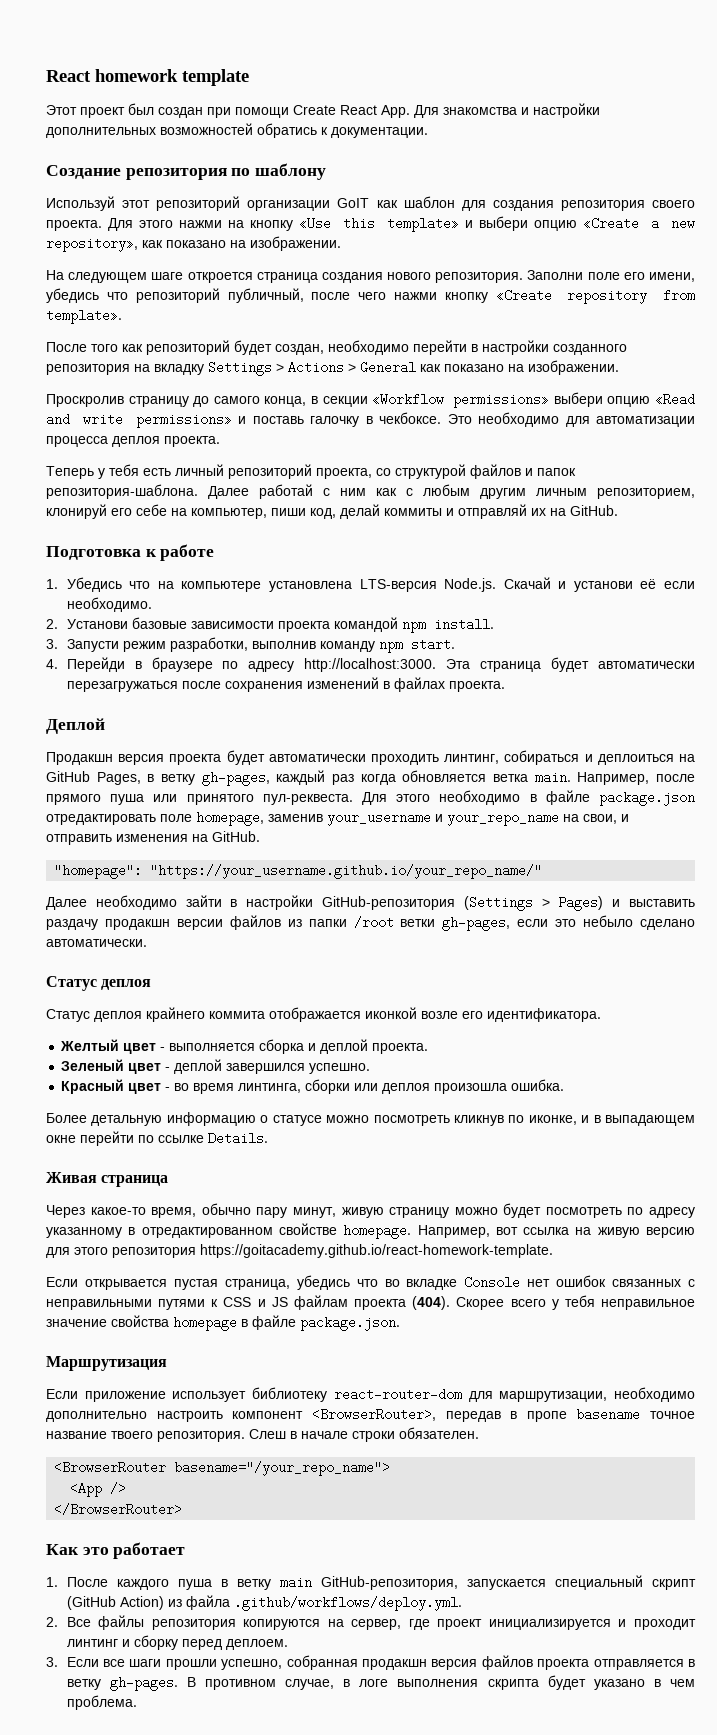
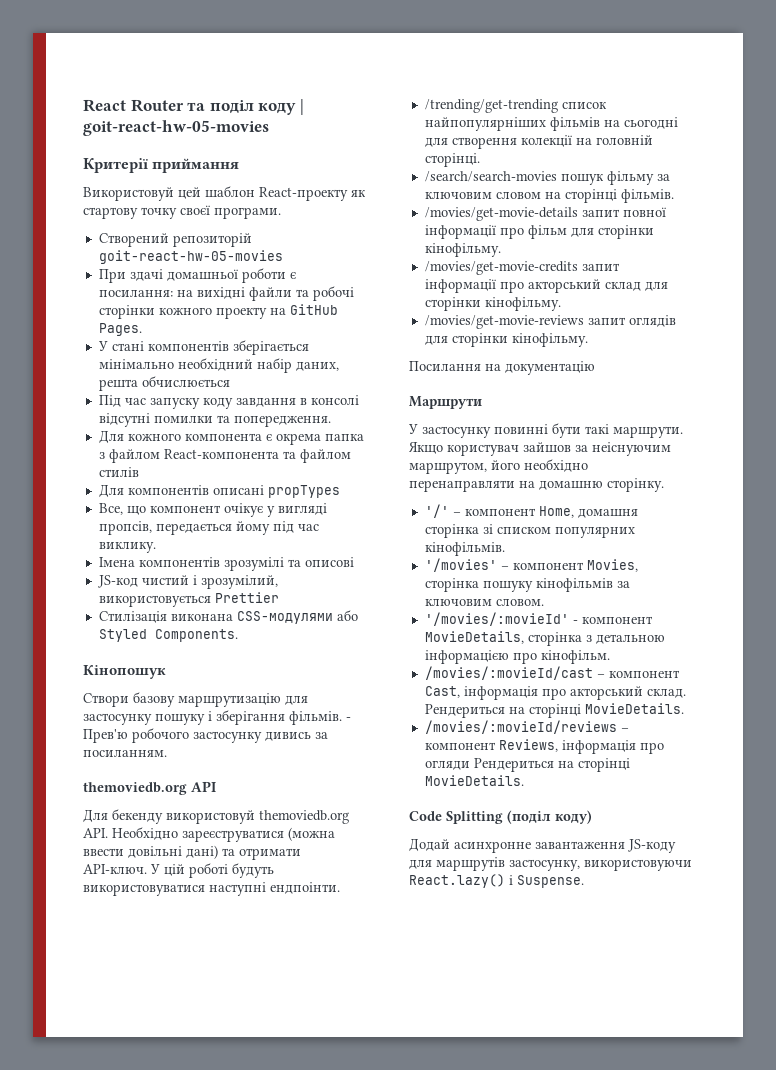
[46,69,249,86] [46,103,600,118] [46,123,428,138] [46,163,327,180] [46,196,696,211] [46,216,695,232] [46,236,341,252] [46,270,695,283] [46,288,695,304] [46,309,122,324] [46,340,627,355] [46,360,619,376] [46,392,695,408] [46,412,695,428] [46,436,220,447] [46,464,576,479] [46,484,695,499] [46,504,618,519] [46,544,215,561] [46,577,695,592] [66,597,152,612] [46,617,494,633] [46,637,455,653] [46,657,695,672] [66,677,505,692] [46,718,105,734] [46,750,695,765] [46,770,695,786] [46,790,695,806] [46,811,629,826] [46,831,260,845] [54,864,543,879] [46,895,695,911] [46,915,695,931] [46,939,147,947] [46,976,152,991] [46,1007,601,1022] [60,1039,429,1054] [61,1059,371,1074] [61,1079,565,1094] [46,1112,695,1126] [46,1131,268,1146] [46,1172,169,1187] [46,1203,695,1218] [46,1223,695,1239] [46,1244,553,1258] [46,1275,695,1290] [46,1295,695,1310] [46,1315,400,1331] [46,1356,167,1371] [46,1387,695,1402] [46,1408,695,1422] [46,1427,479,1442] [54,1461,391,1476] [70,1482,127,1497] [54,1503,183,1516] [46,1542,186,1559] [46,1575,696,1590] [66,1595,462,1611] [46,1615,696,1630] [66,1635,288,1650] [46,1655,695,1670] [66,1675,695,1691] [66,1695,137,1710] React homework template // Этот проект был создан при помощи Create React App. Для знакомства и настройки дополнительных возможностей обратись к документации. // Создание репозитория по шаблону // Используй этот репозиторий организации GoIT как шаблон для создания репозитория своего проекта. Для этого нажми на кнопку «Use this template» и выбери опцию «Create a new repository», как показано на изображении. // На следующем шаге откроется страница создания нового репозитория. Заполни поле его имени, убедись что репозиторий публичный, после чего нажми кнопку «Create repository from template». // После того как репозиторий будет создан, необходимо перейти в настройки созданного репозитория на вкладку Settings > Actions > General как показано на изображении. // Проскролив страницу до самого конца, в секции «Workflow permissions» выбери опцию «Read and write permissions» и поставь галочку в чекбоксе. Это необходимо для автоматизации процесса деплоя проекта. // Теперь у тебя есть личный репозиторий проекта, со структурой файлов и папок репозитория-шаблона. Далее работай с ним как с любым другим личным репозиторием, клонируй его себе на компьютер, пиши код, делай коммиты и отправляй их на GitHub. // Подготовка к работе // 1. Убедись что на компьютере установлена LTS-версия Node.js. Скачай и установи её если необходимо. // 2. Установи базовые зависимости проекта командой npm install. // 3. Запусти режим разработки, выполнив команду npm start. // 4. Перейди в браузере по адресу http://localhost:3000. Эта страница будет автоматически перезагружаться после сохранения изменений в файлах проекта. // Деплой // Продакшн версия проекта будет автоматически проходить линтинг, собираться и деплоиться на GitHub Pages, в ветку gh-pages, каждый раз когда обновляется ветка main. Например, после прямого пуша или принятого пул-реквеста. Для этого необходимо в файле package.json отредактировать поле homepage, заменив your_username и your_repo_name на свои, и отправить изменения на GitHub. // "homepage": "https://your_username.github.io/your_repo_name/" // Далее необходимо зайти в настройки GitHub-репозитория (Settings > Pages) и выставить раздачу продакшн версии файлов из папки /root ветки gh-pages, если это небыло сделано автоматически. // Статус деплоя // Статус деплоя крайнего коммита отображается иконкой возле его идентификатора. // Желтый цвет - выполняется сборка и деплой проекта. // Зеленый цвет - деплой завершился успешно. // Красный цвет - во время линтинга, сборки или деплоя произошла ошибка. // Более детальную информацию о статусе можно посмотреть кликнув по иконке, и в выпадающем окне перейти по ссылке Details. // Живая страница // Через какое-то время, обычно пару минут, живую страницу можно будет посмотреть по адресу указанному в отредактированном свойстве homepage. Например, вот ссылка на живую версию для этого репозитория https://goitacademy.github.io/react-homework-template. // Если открывается пустая страница, убедись что во вкладке Console нет ошибок связанных с неправильными путями к CSS и JS файлам проекта (404). Скорее всего у тебя неправильное значение свойства homepage в файле package.json. // Маршрутизация // Если приложение использует библиотеку react-router-dom для маршрутизации, необходимо дополнительно настроить компонент <BrowserRouter>, передав в пропе basename точное название твоего репозитория. Слеш в начале строки обязателен. // <BrowserRouter basename="/your_repo_name"> // <App /> // </BrowserRouter> // Как это работает // 1. После каждого пуша в ветку main GitHub-репозитория, запускается специальный скрипт (GitHub Action) из файла .github/workflows/deploy.yml. // 2. Все файлы репозитория копируются на сервер, где проект инициализируется и проходит линтинг и сборку перед деплоем. // 3. Если все шаги прошли успешно, собранная продакшн версия файлов проекта отправляется в ветку gh-pages. В противном случае, в логе выполнения скрипта будет указано в чем проблема. -> [83,99,304,115] [83,120,269,136] [83,158,240,173] [83,186,366,201] [83,205,281,219] [98,233,252,247] [98,250,283,264] [98,268,296,283] [98,286,354,301] [98,304,338,319] [98,323,142,336] [97,340,309,355] [98,358,339,373] [98,376,230,391] [98,395,359,409] [98,413,331,427] [98,430,364,445] [98,449,351,463] [98,467,139,477] [98,484,340,498] [98,503,327,517] [98,521,319,535] [98,542,156,553] [98,557,354,571] [97,575,278,589] [98,592,279,607] [98,610,358,624] [98,629,238,642] [83,665,166,679] [83,692,308,707] [83,710,351,725] [83,728,328,743] [83,750,167,757] [83,781,217,795] [83,809,349,824] [83,827,335,842] [83,845,301,860] [83,863,274,878] [83,882,340,896] [424,99,607,113] [424,117,678,131] [424,135,653,149] [424,153,480,167] [424,171,670,185] [424,189,674,203] [424,207,666,221] [424,225,654,239] [424,243,501,257] [424,261,620,275] [424,279,668,293] [424,297,561,311] [424,315,676,329] [424,333,588,347] [409,361,595,375] [409,396,482,409] [408,423,683,438] [409,442,671,456] [409,459,588,474] [409,478,664,492] [424,504,638,518] [424,524,635,538] [424,542,505,556] [424,558,638,572] [424,578,630,592] [424,599,544,606] [424,612,653,626] [424,631,665,646] [424,650,610,664] [424,666,680,680] [424,686,686,700] [424,703,684,718] [424,720,629,734] [424,739,664,754] [424,758,630,772] [424,775,524,786] [409,810,592,824] [409,838,676,853] [409,857,692,871] [409,874,584,888] React Router та поділ коду | goit-react-hw-05-movies // Критерії приймання // Використовуй цей шаблон React-проекту як стартову точку своєї програми. // Створений репозиторій goit-react-hw-05-movies // При здачі домашньої роботи є посилання: на вихідні файли та робочі сторінки кожного проекту на GitHub Pages. // У стані компонентів зберігається мінімально необхідний набір даних, решта обчислюється // Під час запуску коду завдання в консолі відсутні помилки та попередження. // Для кожного компонента є окрема папка з файлом React-компонента та файлом стилів // Для компонентів описані propTypes // Все, що компонент очікує у вигляді пропсів, передається йому під час виклику. // Імена компонентів зрозумілі та описові // JS-код чистий і зрозумілий, використовується Prettier // Стилізація виконана CSS-модулями або Styled Components. // Кінопошук // Створи базову маршрутизацію для застосунку пошуку і зберігання фільмів. - Прев'ю робочого застосунку дивись за посиланням. // themoviedb.org API // Для бекенду використовуй themoviedb.org API. Необхідно зареєструватися (можна ввести довільні дані) та отримати API-ключ. У цій роботі будуть використовуватися наступні ендпоінти. // /trending/get-trending список найпопулярніших фільмів на сьогодні для створення колекції на головній сторінці. // /search/search-movies пошук фільму за ключовим словом на сторінці фільмів. // /movies/get-movie-details запит повної інформації про фільм для сторінки кінофільму. // /movies/get-movie-credits запит інформації про акторський склад для сторінки кінофільму. // /movies/get-movie-reviews запит оглядів для сторінки кінофільму. // Посилання на документацію // Маршрути // У застосунку повинні бути такі маршрути. Якщо користувач зайшов за неіснуючим маршрутом, його необхідно перенаправляти на домашню сторінку. // '/' – компонент Home, домашня сторінка зі списком популярних кінофільмів. // '/movies' – компонент Movies, сторінка пошуку кінофільмів за ключовим словом. // '/movies/:movieId' - компонент MovieDetails, сторінка з детальною інформацією про кінофільм. // /movies/:movieId/cast – компонент Cast, інформація про акторський склад. Рендериться на сторінці MovieDetails. // /movies/:movieId/reviews – компонент Reviews, інформація про огляди Рендериться на сторінці MovieDetails. // Code Splitting (поділ коду) // Додай асинхронне завантаження JS-коду для маршрутів застосунку, використовуючи React.lazy() і Suspense.

